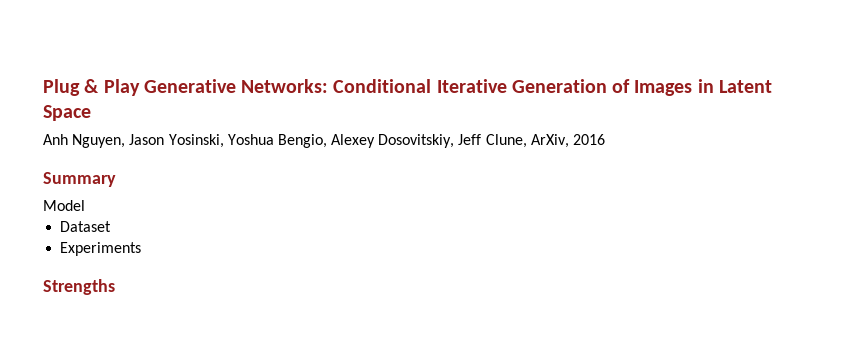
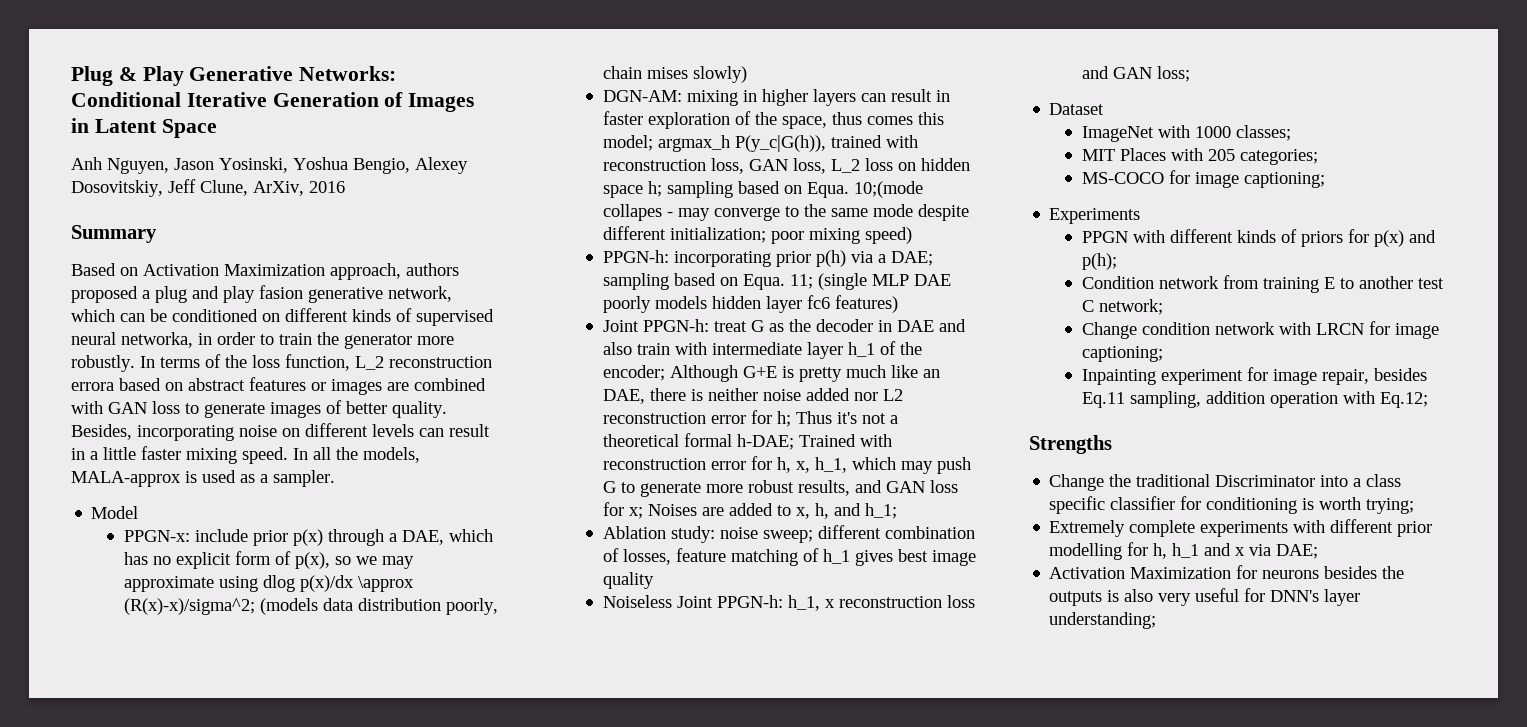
[43,200,85,211] [60,221,112,232] [60,242,142,256] [43,279,115,295] Model // Dataset // Experiments // Strengths -> [71,263,459,280] [71,285,452,303] [71,308,494,326] [71,332,454,349] [71,354,492,372] [71,377,486,395] [71,400,447,418] [71,423,490,441] [71,446,420,464] [71,470,335,487] [91,506,139,519] [123,529,493,546] [123,551,414,569] [123,575,414,592] [123,598,498,615] [602,66,747,83] [602,89,950,106] [602,111,944,129] [602,135,918,152] [602,158,970,174] [602,181,923,198] [602,204,969,221] [602,226,912,244] [602,250,933,267] [602,273,951,290] [602,295,898,313] [602,319,966,332] [602,341,922,359] [602,365,940,382] [602,388,903,404] [602,410,898,427] [602,433,892,450] [602,456,971,474] [602,480,958,497] [602,502,897,519] [602,525,975,543] [602,548,976,566] [602,572,654,589] [602,595,975,611] [1081,66,1190,82] [1049,103,1105,115] [1081,125,1291,142] [1081,148,1318,165] [1081,170,1325,188] [1049,208,1141,224] [1081,229,1436,247] [1081,253,1117,270] [1081,275,1444,293] [1081,299,1163,315] [1081,321,1439,339] [1081,346,1163,362] [1081,367,1427,385] [1081,391,1428,408] [1029,435,1112,454] [1049,474,1402,491] [1049,496,1415,514] [1049,519,1433,537] [1049,542,1319,560] [1049,565,1405,579] [1049,588,1361,606] [1049,612,1157,629] Based on Activation Maximization approach, authors proposed a plug and play fasion generative network, which can be conditioned on different kinds of supervised neural networka, in order to train the generator more robustly. In terms of the loss function, L_2 reconstruction errora based on abstract features or images are combined with GAN loss to generate images of better quality. Besides, incorporating noise on different levels can result in a little faster mixing speed. In all the models, MALA-approx is used as a sampler. // Model // PPGN-x: include prior p(x) through a DAE, which has no explicit form of p(x), so we may approximate using dlog p(x)/dx \approx (R(x)-x)/sigma^2; (models data distribution poorly, chain mises slowly) // DGN-AM: mixing in higher layers can result in faster exploration of the space, thus comes this model; argmax_h P(y_c|G(h)), trained with reconstruction loss, GAN loss, L_2 loss on hidden space h; sampling based on Equa. 10;(mode collapes - may converge to the same mode despite different initialization; poor mixing speed) // PPGN-h: incorporating prior p(h) via a DAE; sampling based on Equa. 11; (single MLP DAE poorly models hidden layer fc6 features) // Joint PPGN-h: treat G as the decoder in DAE and also train with intermediate layer h_1 of the encoder; Although G+E is pretty much like an DAE, there is neither noise added nor L2 reconstruction error for h; Thus it's not a theoretical formal h-DAE; Trained with reconstruction error for h, x, h_1, which may push G to generate more robust results, and GAN loss for x; Noises are added to x, h, and h_1; // Ablation study: noise sweep; different combination of losses, feature matching of h_1 gives best image quality // Noiseless Joint PPGN-h: h_1, x reconstruction loss and GAN loss; // Dataset // ImageNet with 1000 classes; // MIT Places with 205 categories; // MS-COCO for image captioning; // Experiments // PPGN with different kinds of priors for p(x) and p(h); // Condition network from training E to another test C network; // Change condition network with LRCN for image captioning; // Inpainting experiment for image repair, besides Eq.11 sampling, addition operation with Eq.12; // Strengths // Change the traditional Discriminator into a class specific classifier for conditioning is worth trying; // Extremely complete experiments with different prior modelling for h, h_1 and x via DAE; // Activation Maximization for neurons besides the outputs is also very useful for DNN's layer understanding;

